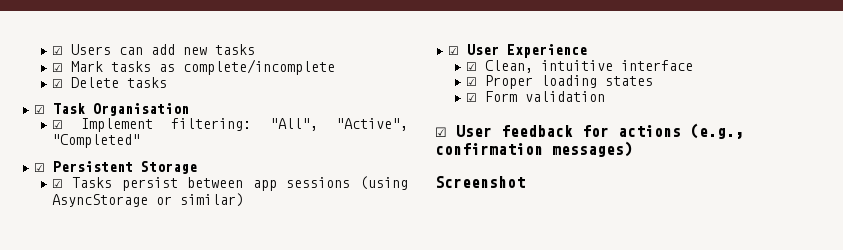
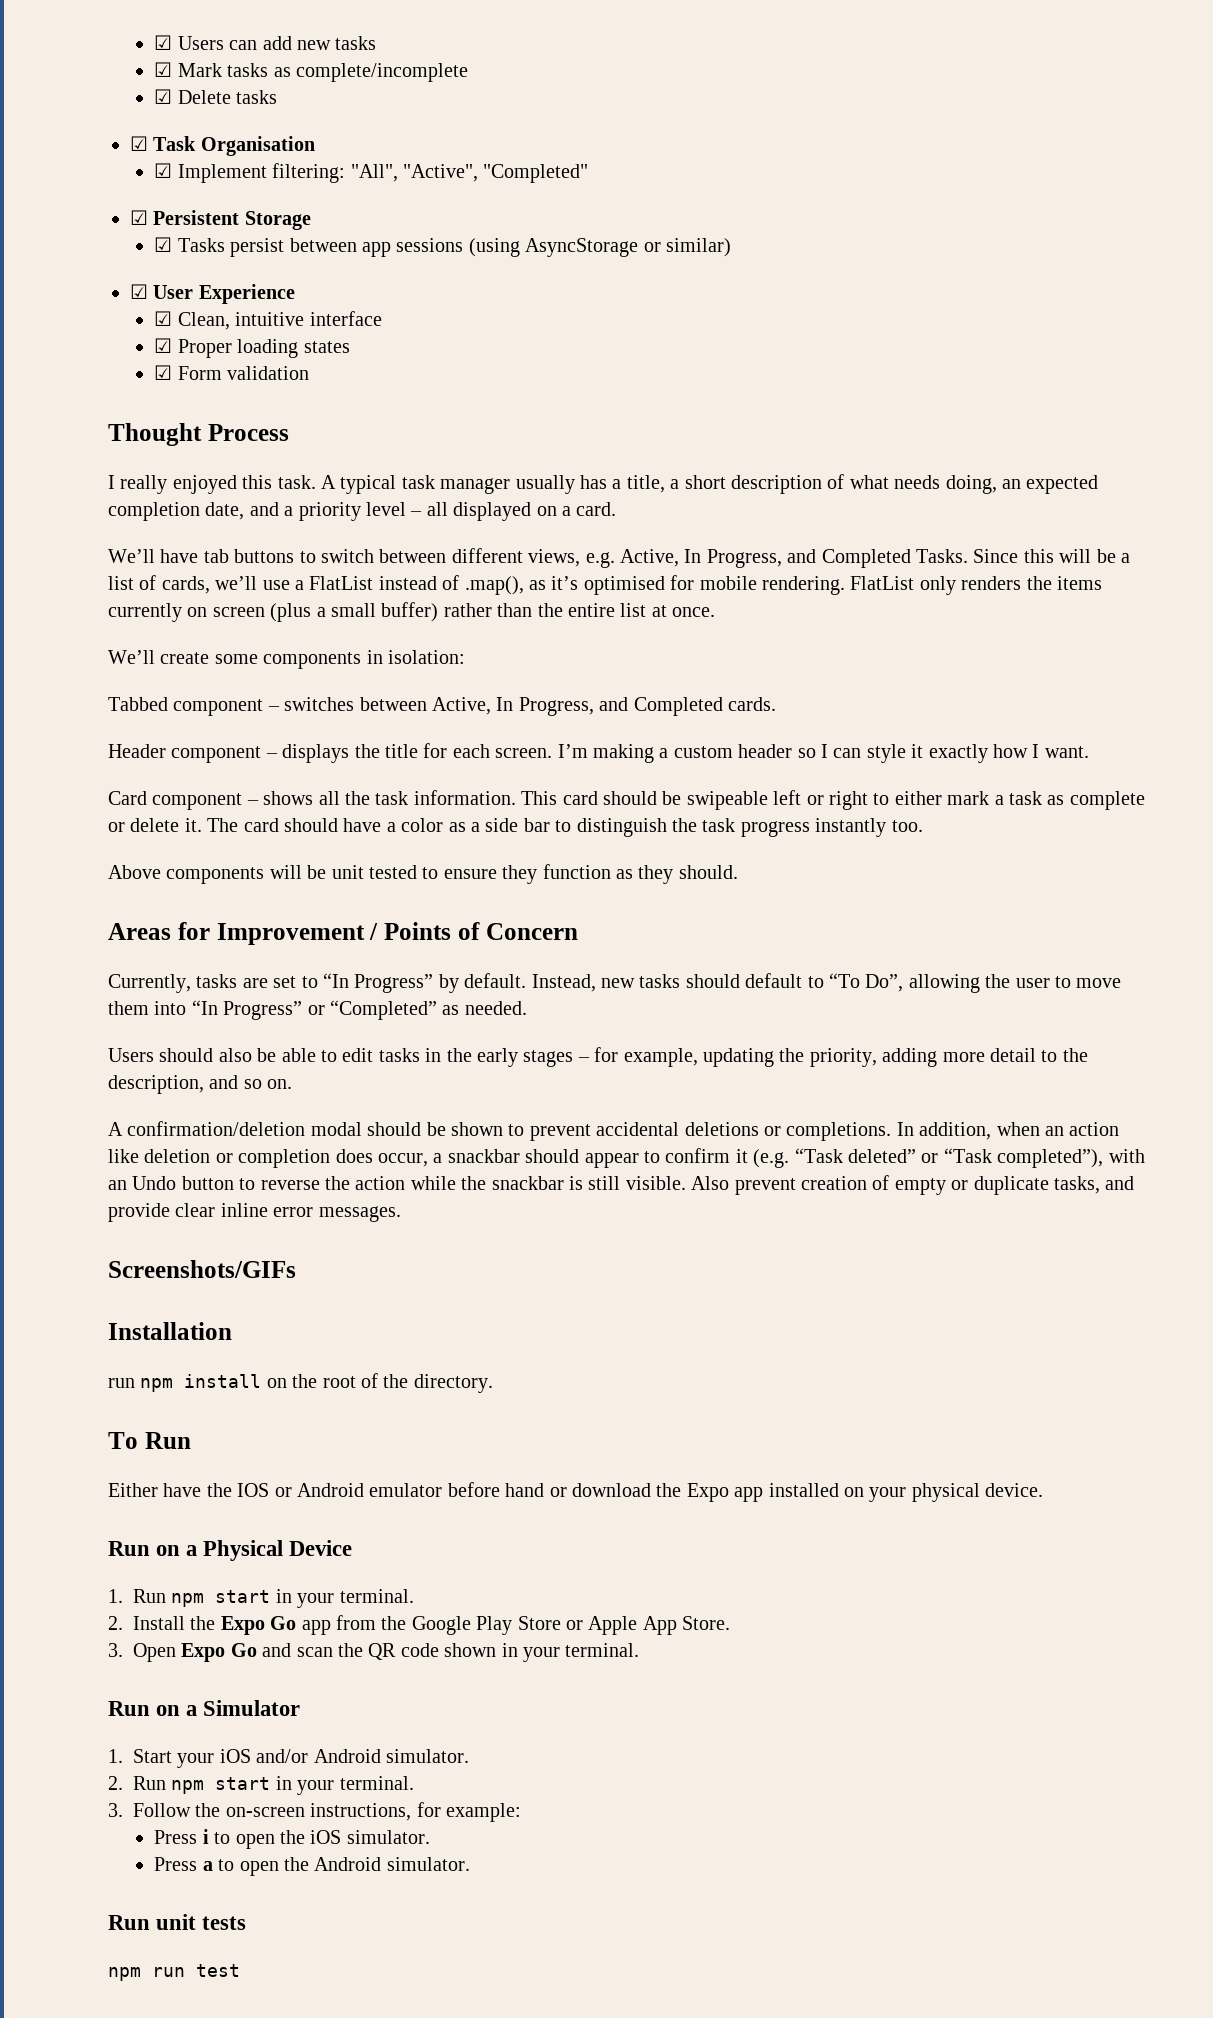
[435,123,744,139] [435,141,633,157] [435,176,525,188] ☑ User feedback for actions (e.g., confirmation messages) // Screenshot -> [108,423,289,446] [108,474,1099,494] [108,502,617,521] [108,548,1130,568] [108,575,1102,595] [108,602,716,622] [108,650,465,669] [108,697,776,716] [108,743,1089,763] [108,790,1145,810] [108,818,923,837] [108,864,738,884] [108,922,578,945] [108,973,1122,993] [108,1000,527,1020] [108,1047,1088,1067] [108,1075,293,1094] [108,1121,1120,1141] [108,1148,1145,1168] [108,1175,1135,1195] [108,1203,401,1222] [108,1260,296,1278] [108,1322,232,1340] [108,1373,493,1393] [108,1432,191,1449] [108,1482,1044,1502] [108,1540,353,1561] [108,1589,414,1608] [108,1615,731,1635] [108,1643,640,1662] [108,1700,301,1716] [108,1749,469,1768] [108,1776,414,1795] [108,1802,521,1822] [154,1829,430,1849] [154,1857,470,1876] [108,1914,247,1930] [108,1964,240,1981] Thought Process // I really enjoyed this task. A typical task manager usually has a title, a short description of what needs doing, an expected completion date, and a priority level – all displayed on a card. // We’ll have tab buttons to switch between different views, e.g. Active, In Progress, and Completed Tasks. Since this will be a list of cards, we’ll use a FlatList instead of .map(), as it’s optimised for mobile rendering. FlatList only renders the items currently on screen (plus a small buffer) rather than the entire list at once. // We’ll create some components in isolation: // Tabbed component – switches between Active, In Progress, and Completed cards. // Header component – displays the title for each screen. I’m making a custom header so I can style it exactly how I want. // Card component – shows all the task information. This card should be swipeable left or right to either mark a task as complete or delete it. The card should have a color as a side bar to distinguish the task progress instantly too. // Above components will be unit tested to ensure they function as they should. // Areas for Improvement / Points of Concern // Currently, tasks are set to “In Progress” by default. Instead, new tasks should default to “To Do”, allowing the user to move them into “In Progress” or “Completed” as needed. // Users should also be able to edit tasks in the early stages – for example, updating the priority, adding more detail to the description, and so on. // A confirmation/deletion modal should be shown to prevent accidental deletions or completions. In addition, when an action like deletion or completion does occur, a snackbar should appear to confirm it (e.g. “Task deleted” or “Task completed”), with an Undo button to reverse the action while the snackbar is still visible. Also prevent creation of empty or duplicate tasks, and provide clear inline error messages. // Screenshots/GIFs // Installation // run npm install on the root of the directory. // To Run // Either have the IOS or Android emulator before hand or download the Expo app installed on your physical device. // Run on a Physical Device // 1. Run npm start in your terminal. // 2. Install the Expo Go app from the Google Play Store or Apple App Store. // 3. Open Expo Go and scan the QR code shown in your terminal. // Run on a Simulator // 1. Start your iOS and/or Android simulator. // 2. Run npm start in your terminal. // 3. Follow the on-screen instructions, for example: // Press i to open the iOS simulator. // Press a to open the Android simulator. // Run unit tests // npm run test

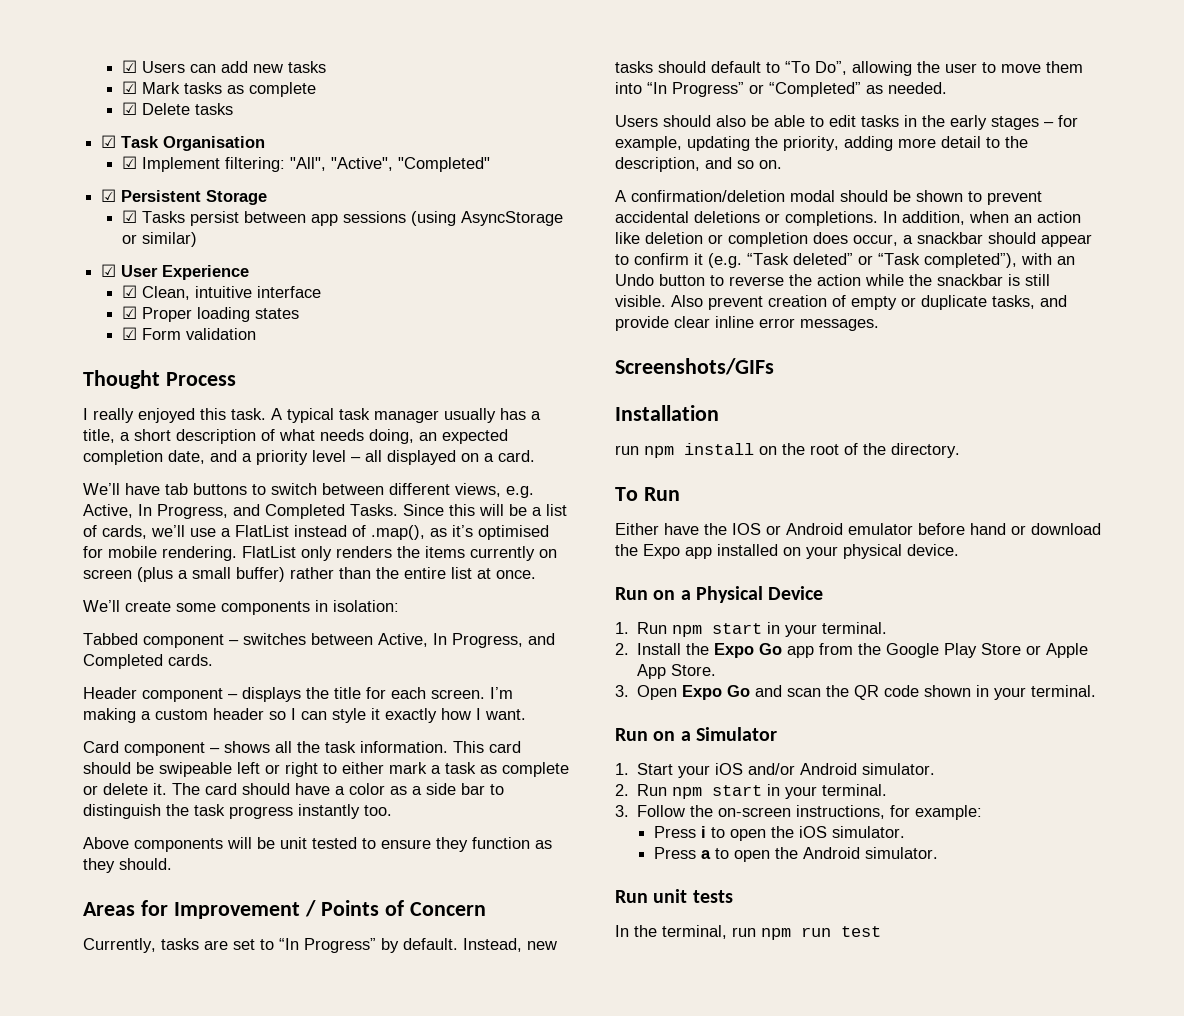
[295,63,468,82] complete/incomplete -> [249,82,317,97] complete
(247, 1923) none -> [615,925,756,939] In the terminal, run

